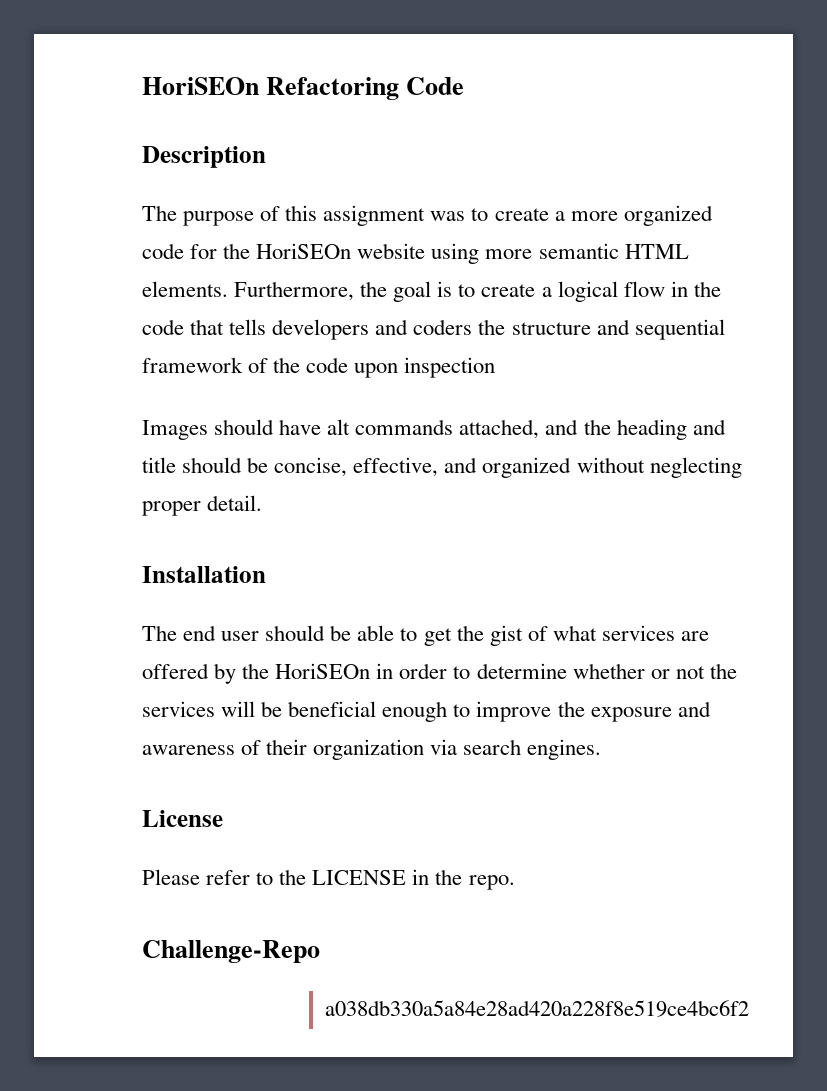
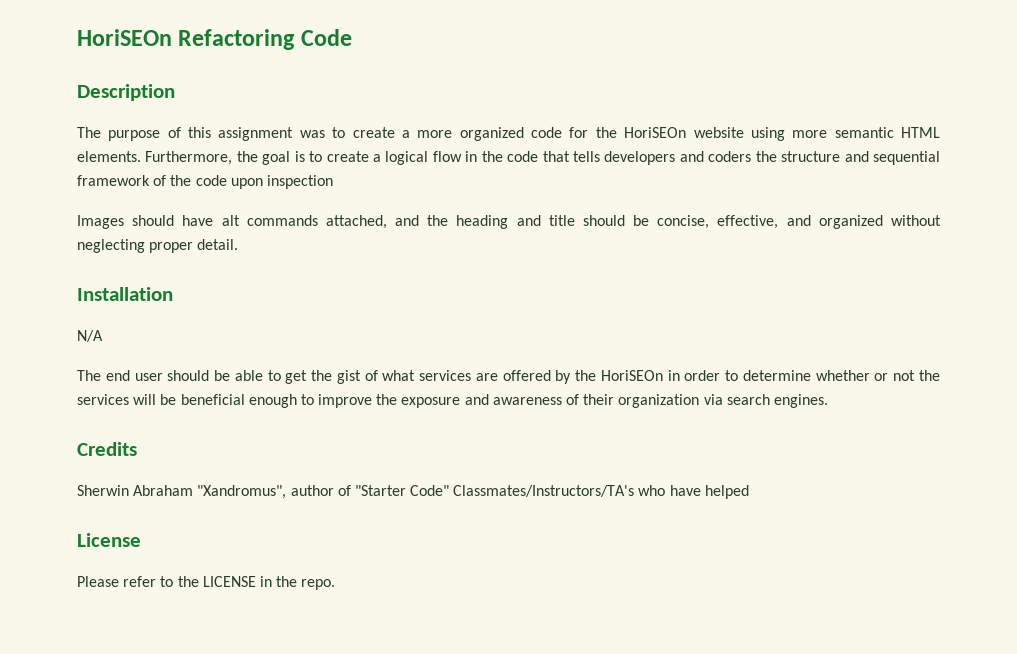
(266, 574) none -> [77,330,103,342] // N/A
(602, 749) none -> [77,442,137,456] [77,485,749,499] // Credits // Sherwin Abraham "Xandromus", author of "Starter Code" Classmates/Instructors/TA's who have helped
[142,940,320,963] [325,1000,749,1017] // Challenge-Repo // a038db330a5a84e28ad420a228f8e519ce4bc6f2 -> (336, 584) none

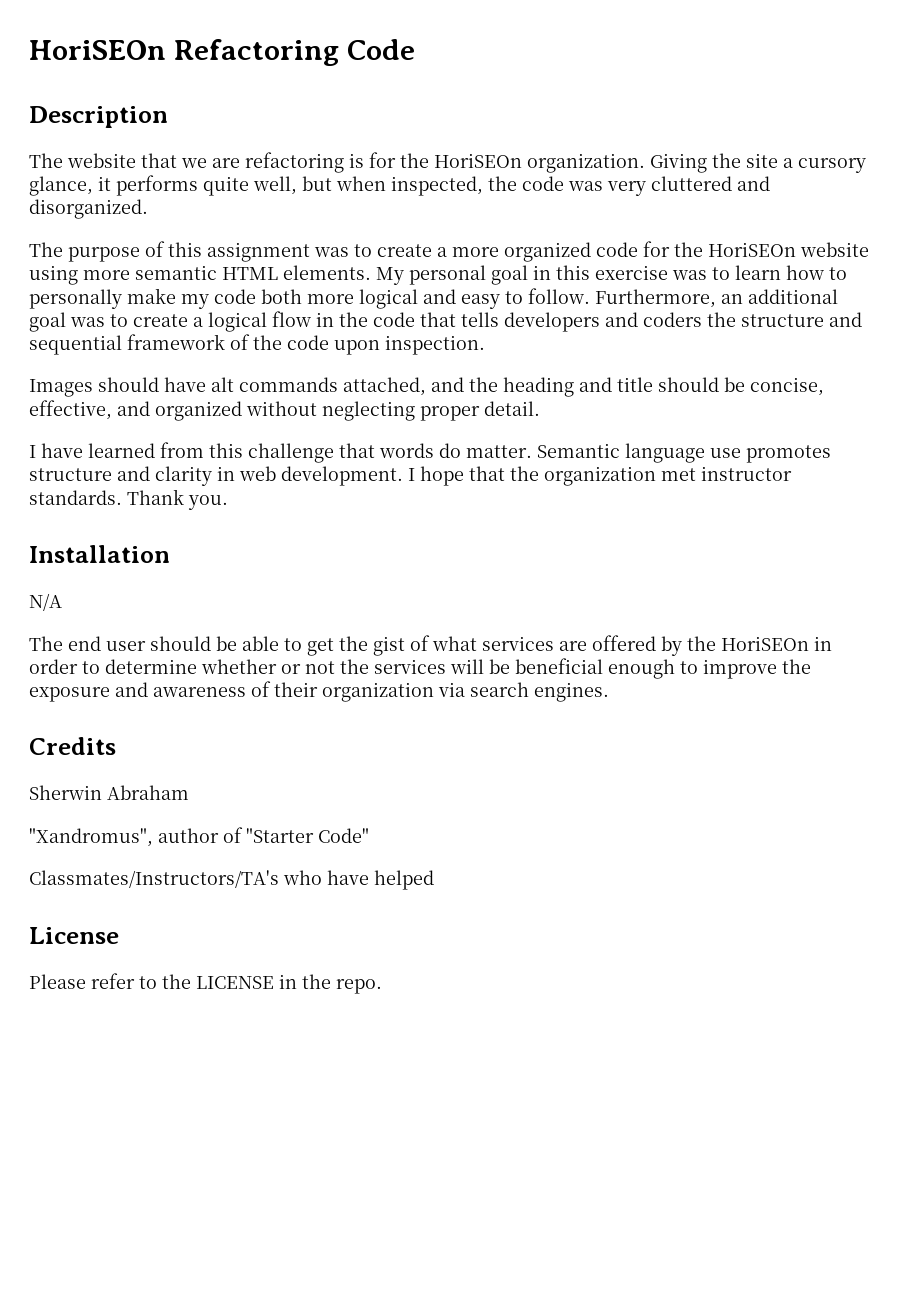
(175, 92) none -> [29,152,866,173] [29,175,770,196] [29,199,148,219] // The website that we are refactoring is for the HoriSEOn organization. Giving the site a cursory glance, it performs quite well, but when inspected, the code was very cluttered and disorganized.
[145,151,305,165] Furthermore, the goal is -> [376,265,847,285] [29,288,838,309] [29,312,105,332] My personal goal in this exercise was to learn how to personally make my code both more logical and easy to follow. Furthermore, an additional goal was
[266,175,333,189] inspection -> [385,335,485,355] inspection.
(239, 244) none -> [29,442,831,463] [29,466,792,486] [29,489,228,510] // I have learned from this challenge that words do matter. Semantic language use promotes structure and clarity in web development. I hope that the organization met instructor standards. Thank you.
(194, 490) none -> (189, 792) //
(450, 490) none -> (369, 835) //

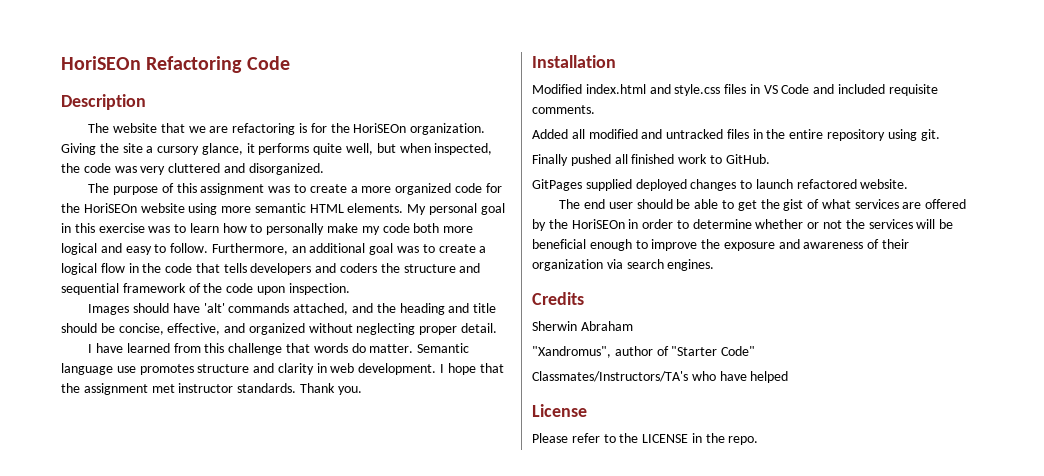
[211,377,234,392] alt -> [203,303,225,313] 'alt'
[544,466,656,486] organization -> [83,383,148,395] assignment
[29,593,62,611] N/A -> [532,84,938,96] [532,105,595,114] [532,129,940,141] [532,154,770,166] [532,179,909,191] Modified index.html and style.css files in VS Code and included requisite comments. // Added all modified and untracked files in the entire repository using git. // Finally pushed all finished work to GitHub. // GitPages supplied deployed changes to launch refactored website.

